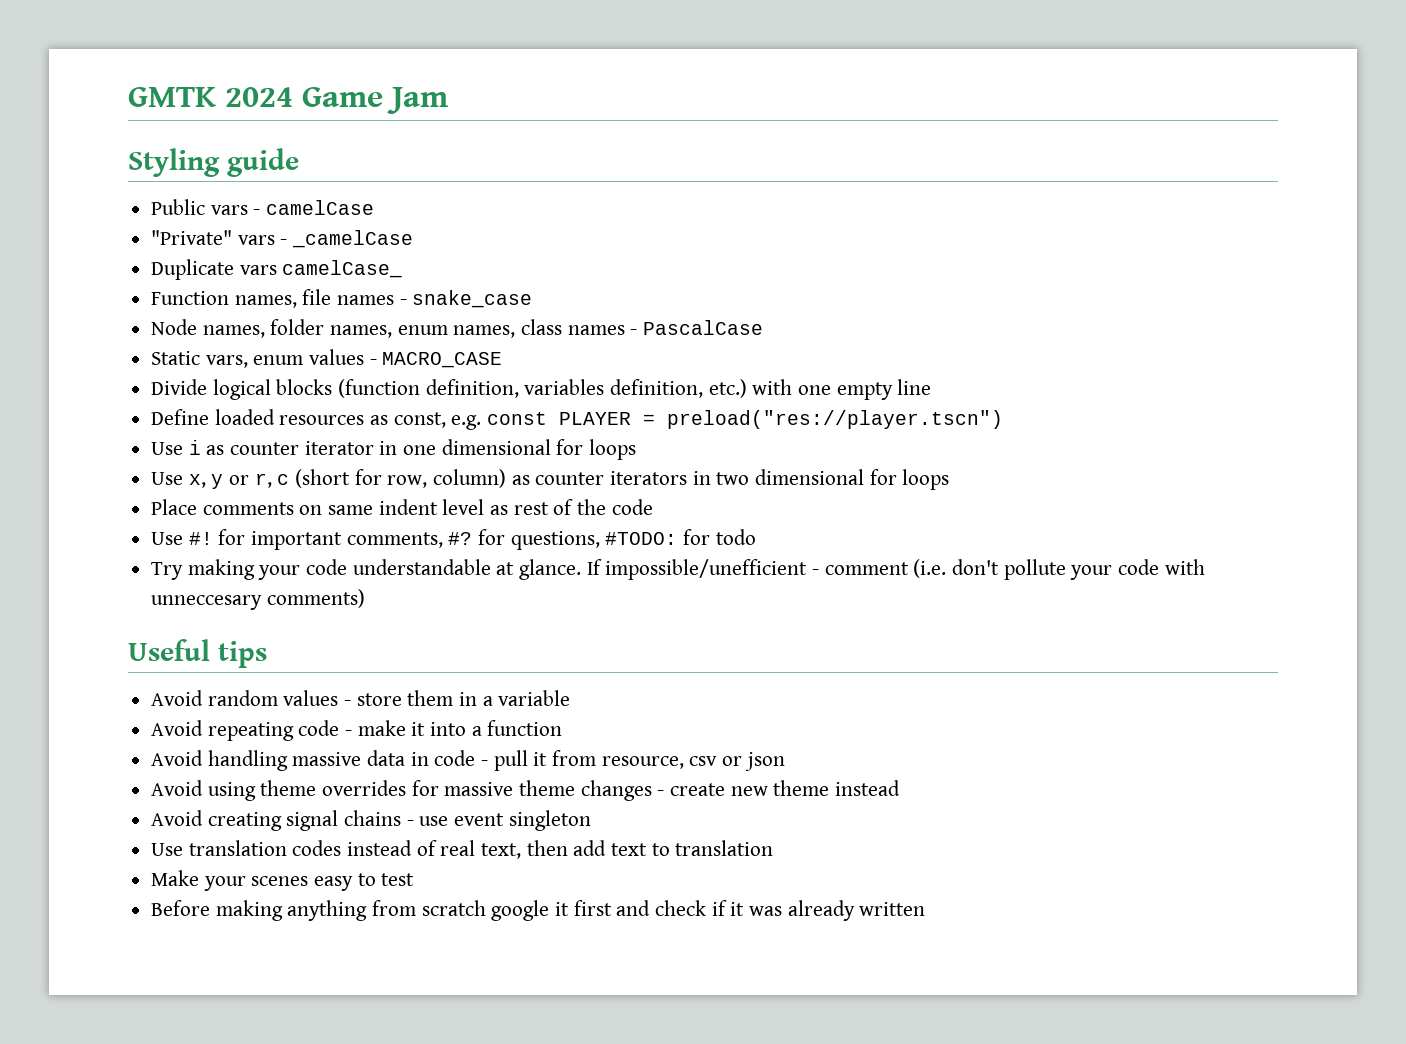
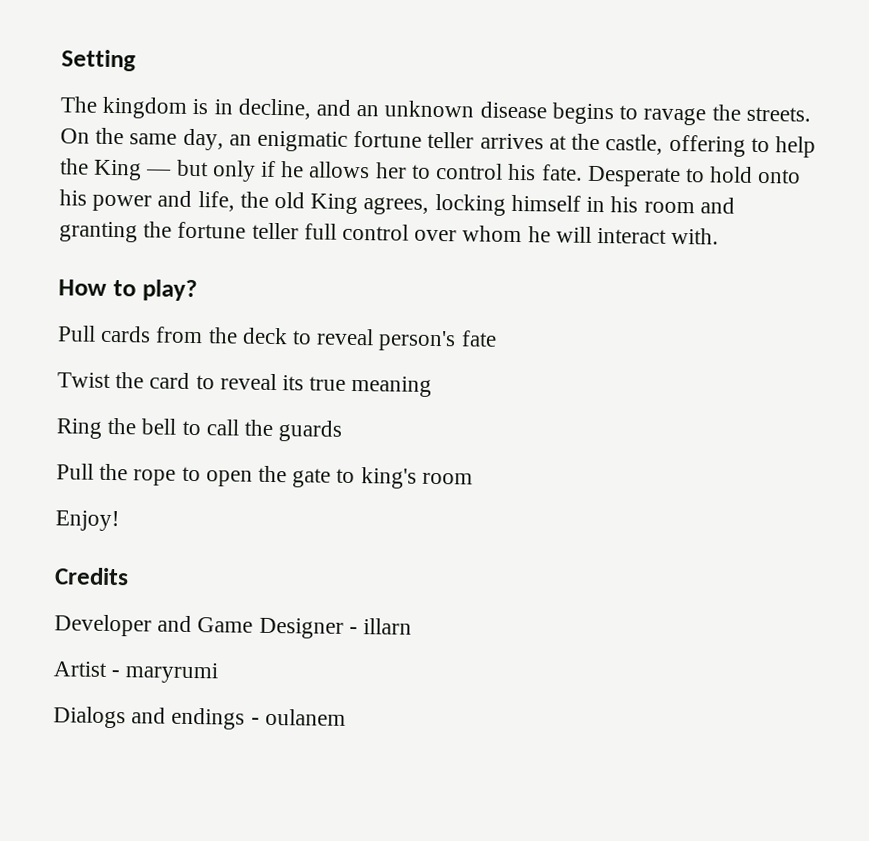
[128,87,448,114] [128,148,299,177] [151,199,375,215] [151,230,414,248] [151,259,403,280] [151,289,533,308] [151,319,764,338] [151,349,503,368] [151,379,932,400] [151,409,1004,430] [151,439,637,460] [151,469,950,490] [151,499,653,515] [151,529,756,550] [151,559,1205,580] [151,589,365,610] [128,639,267,668] [151,690,571,706] [151,720,563,741] [151,750,785,771] [151,780,901,801] [151,810,591,831] [151,840,774,859] [151,870,415,891] [151,900,926,921] GMTK 2024 Game Jam // Styling guide // Public vars - camelCase // "Private" vars - _camelCase // Duplicate vars camelCase_ // Function names, file names - snake_case // Node names, folder names, enum names, class names - PascalCase // Static vars, enum values - MACRO_CASE // Divide logical blocks (function definition, variables definition, etc.) with one empty line // Define loaded resources as const, e.g. const PLAYER = preload("res://player.tscn") // Use i as counter iterator in one dimensional for loops // Use x, y or r, c (short for row, column) as counter iterators in two dimensional for loops // Place comments on same indent level as rest of the code // Use #! for important comments, #? for questions, #TODO: for todo // Try making your code understandable at glance. If impossible/unefficient - comment (i.e. don't pollute your code with unneccesary comments) // Useful tips // Avoid random values - store them in a variable // Avoid repeating code - make it into a function // Avoid handling massive data in code - pull it from resource, csv or json // Avoid using theme overrides for massive theme changes - create new theme instead // Avoid creating signal chains - use event singleton // Use translation codes instead of real text, then add text to translation // Make your scenes easy to test // Before making anything from scratch google it first and check if it was already written -> [61,49,136,72] [60,96,811,126] [60,127,816,158] [60,158,802,188] [59,189,735,216] [59,221,720,245] [58,279,198,302] [57,325,497,352] [57,372,433,397] [56,417,343,442] [56,463,473,489] [55,510,120,532] [54,567,129,586] [54,614,413,639] [53,661,219,684] [53,706,346,730] Setting // The kingdom is in decline, and an unknown disease begins to ravage the streets. On the same day, an enigmatic fortune teller arrives at the castle, offering to help the King — but only if he allows her to control his fate. Desperate to hold onto his power and life, the old King agrees, locking himself in his room and granting the fortune teller full control over whom he will interact with. // How to play? // Pull cards from the deck to reveal person's fate // Twist the card to reveal its true meaning // Ring the bell to call the guards // Pull the rope to open the gate to king's room // Enjoy! // Credits // Developer and Game Designer - illarn // Artist - maryrumi // Dialogs and endings - oulanem

